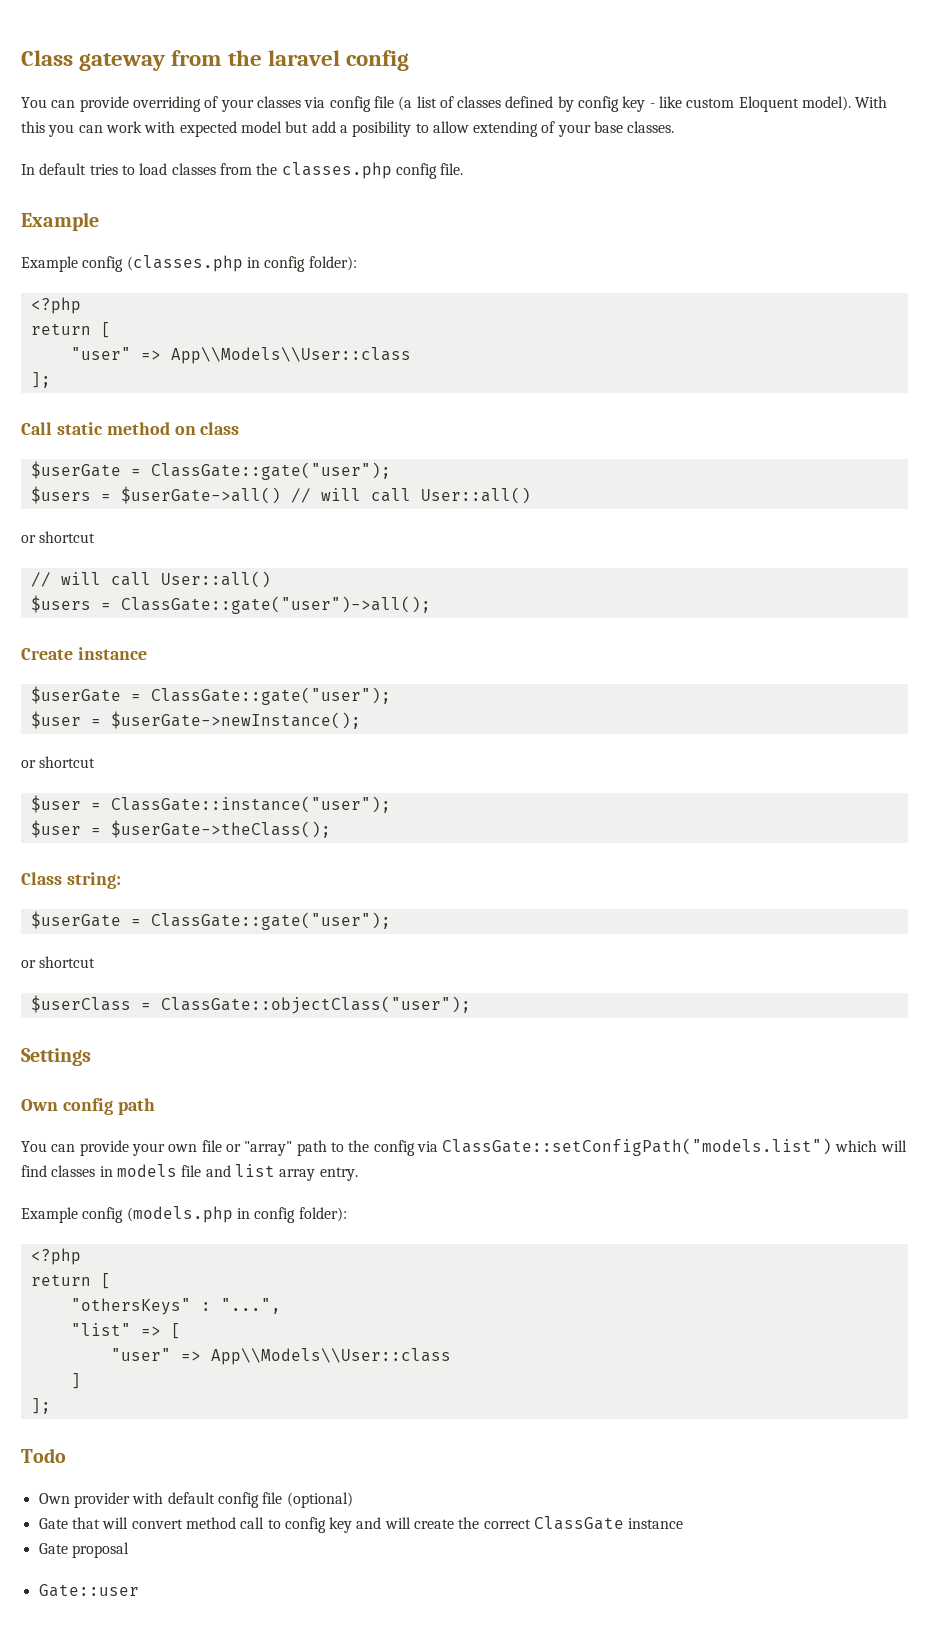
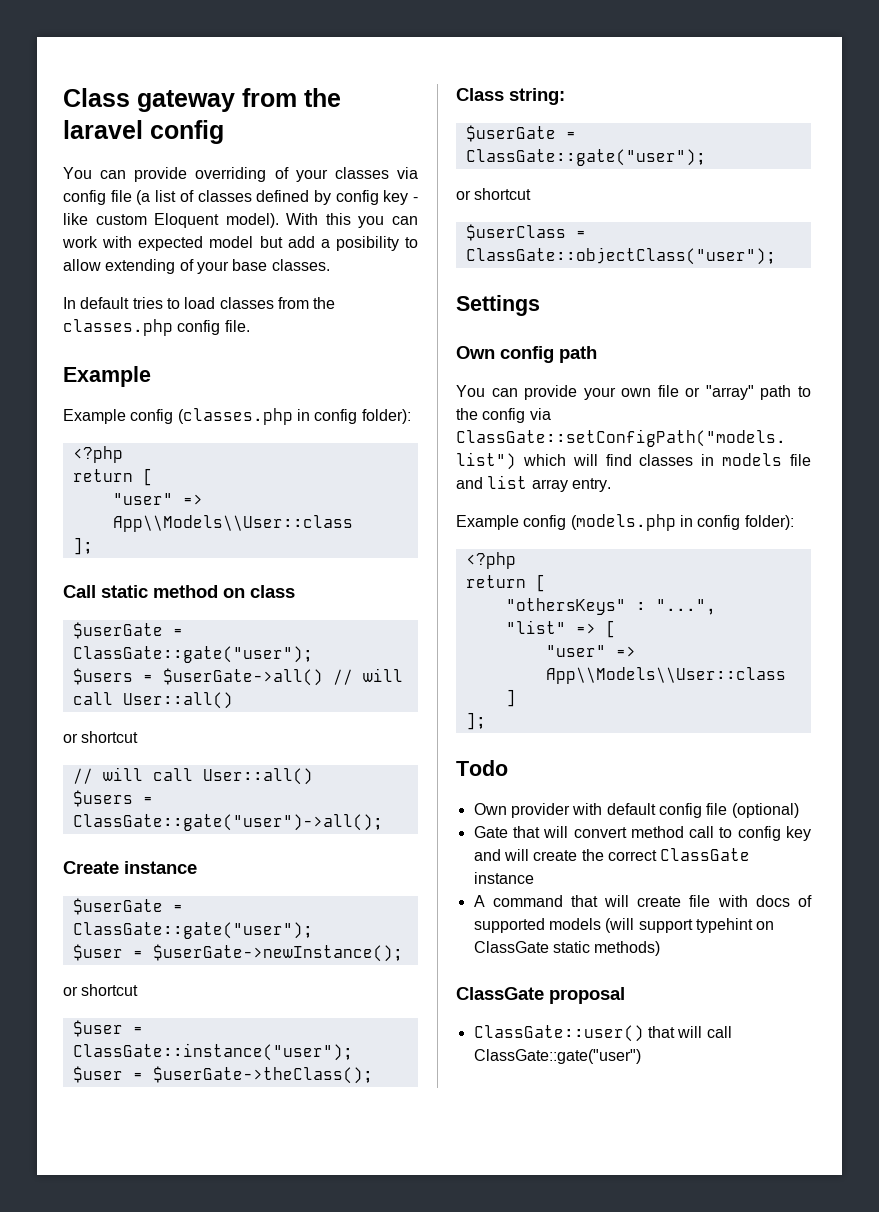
[38,1542,129,1558] [38,1584,139,1597] Gate proposal // Gate::user -> [473,895,812,907] [473,918,775,933] [473,941,661,956] [456,987,625,1004] [473,1025,732,1042] [473,1049,641,1064] A command that will create file with docs of supported models (will support typehint on ClassGate static methods) // ClassGate proposal // ClassGate::user() that will call ClassGate::gate("user")

